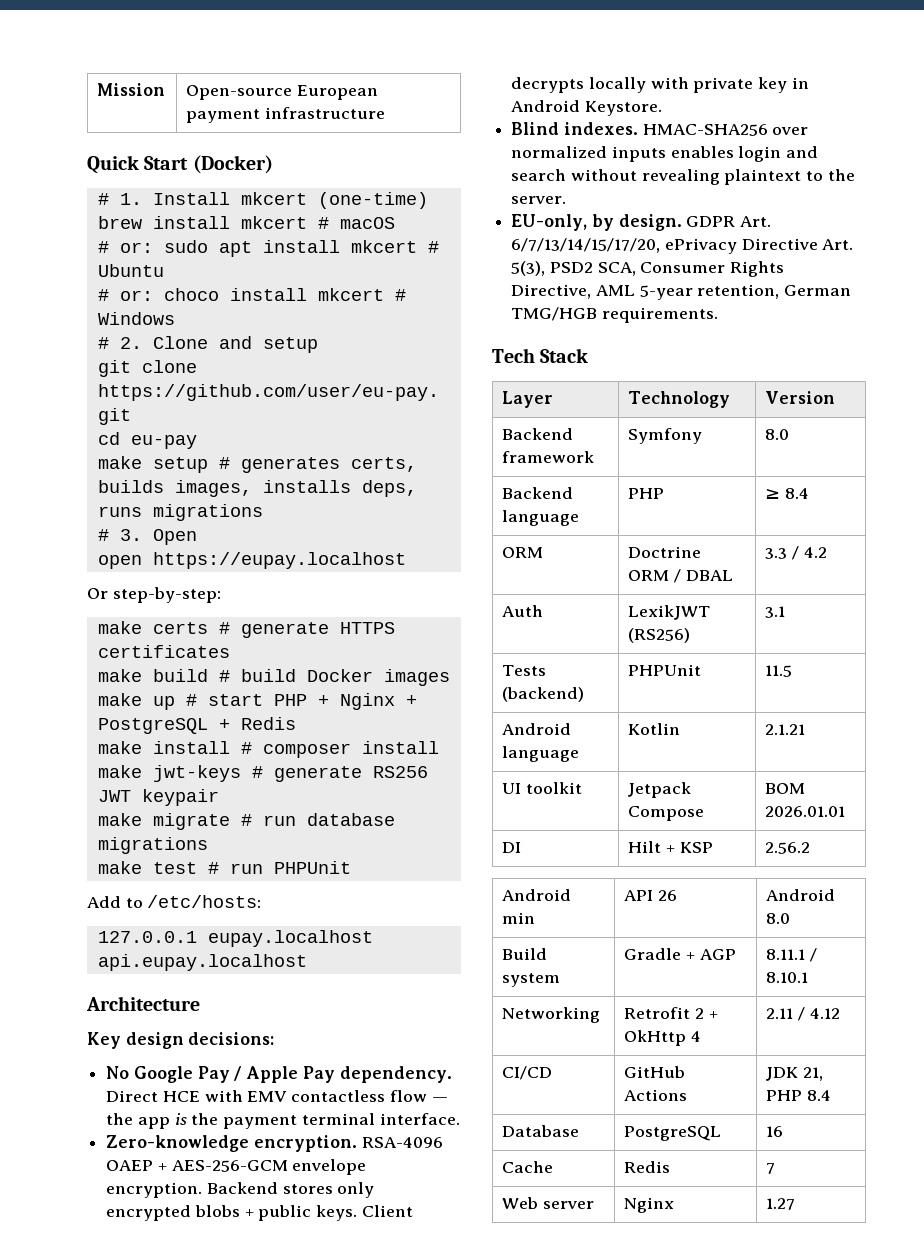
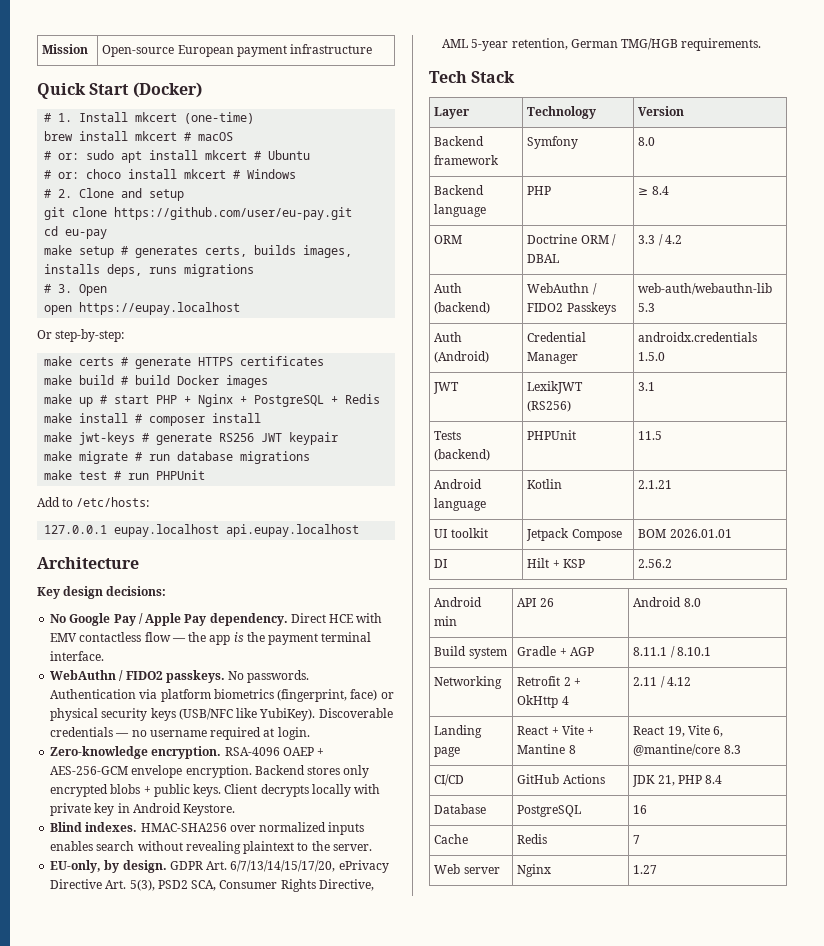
(460, 1119) none -> [50,670,310,683] [50,689,394,702] [50,708,393,721] [50,727,310,740] // WebAuthn / FIDO2 passkeys. No passwords. Authentication via platform biometrics (fingerprint, face) or physical security keys (USB/NFC like YubiKey). Discoverable credentials — no username required at login.
[738,146,819,162] login and -> (94, 846) none
(544, 611) none -> [434,302,491,314] [527,283,597,295] [527,302,616,315] [638,283,773,295] [638,303,656,312] [434,332,463,342] [434,351,490,363] [527,332,587,342] [527,352,579,364] [638,332,758,342] [638,352,666,361] [433,382,460,394] (backend) | WebAuthn / FIDO2 Passkeys | web-auth/webauthn-lib 5.3 // Auth (Android) | Credential Manager | androidx.credentials 1.5.0 // JWT
(840, 1013) none -> [434,725,483,738] [434,747,461,757] [517,725,595,735] [517,744,576,754] [633,725,724,737] [633,744,741,756] // Landing page | React + Vite + Mantine 8 | React 19, Vite 6, @mantine/core 8.3

